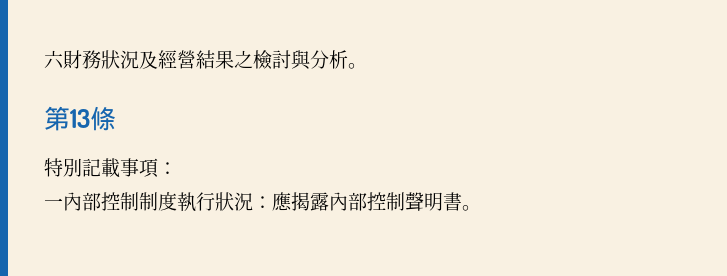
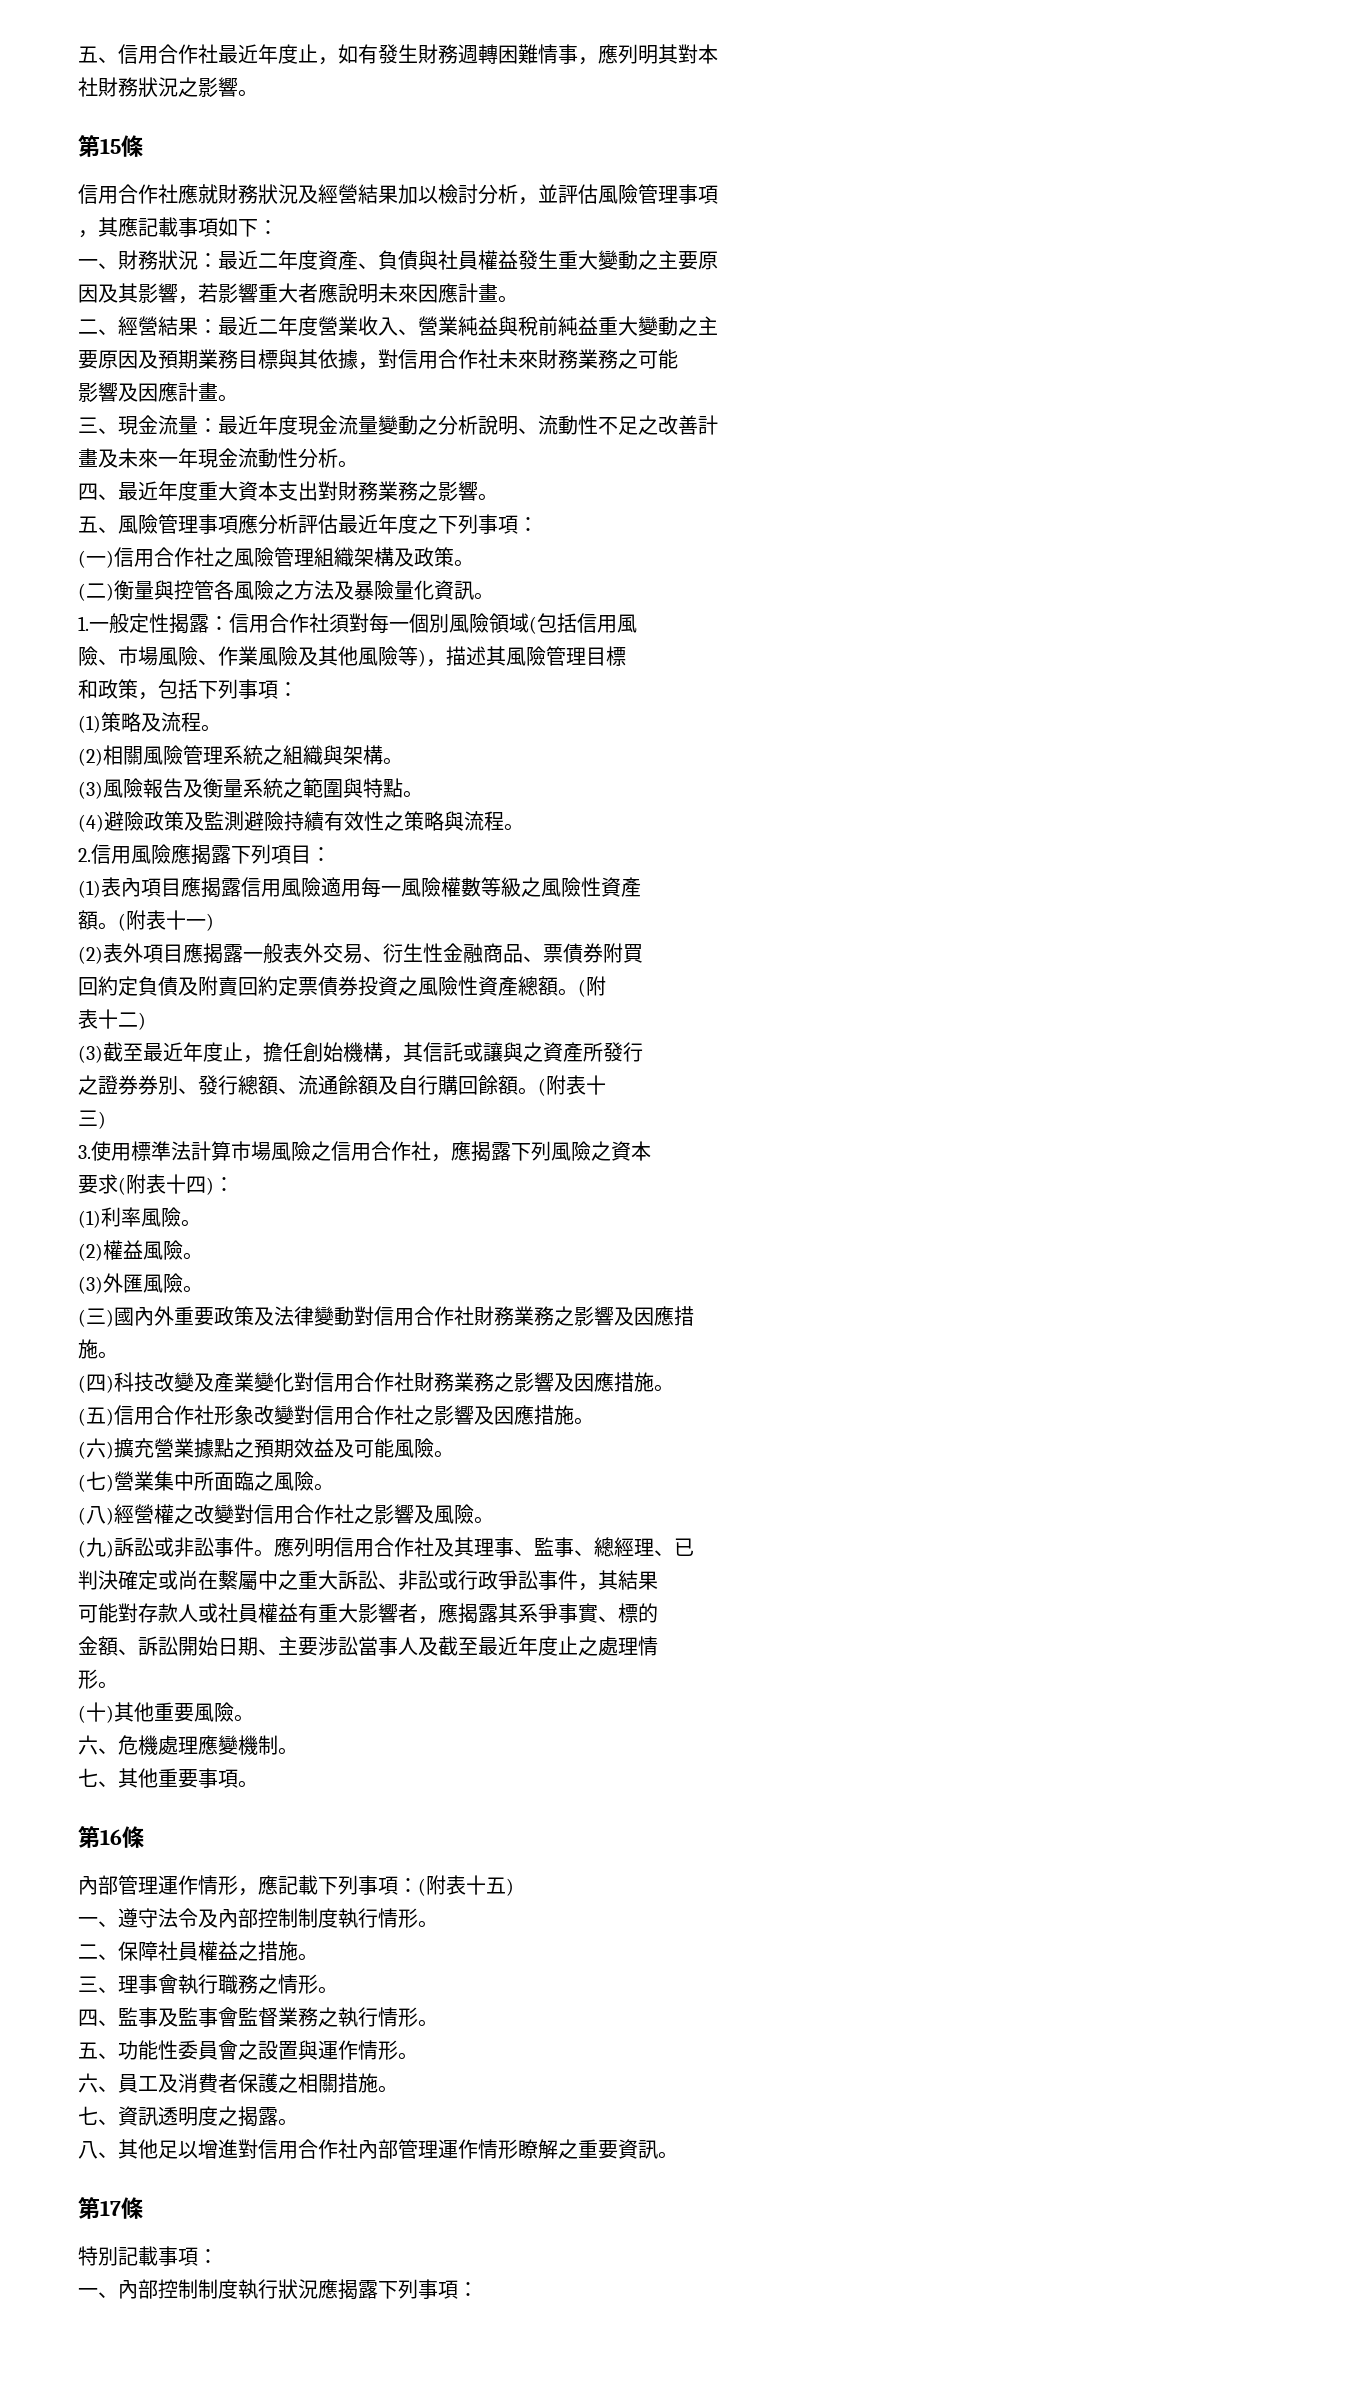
[44,50,64,69] 六 -> [78,44,718,65] [78,77,258,98] [78,135,143,157] [78,184,218,204] 五、信用合作社最近年度止，如有發生財務週轉困難情事，應列明其對本 // 社財務狀況之影響。 // 第15條 // 信用合作社應就
[234,50,367,70] [44,106,90,131] 之檢討與分析。 // 第13 -> [398,184,718,205] [78,217,278,238] [78,250,718,271] [78,283,518,304] [78,316,718,336] [78,349,678,370] [78,382,238,402] [78,415,718,435] [78,448,358,468] [78,481,498,501] [78,514,538,534] [78,547,474,568] [78,580,494,601] [78,613,637,634] [78,646,626,667] [78,679,298,700] [78,712,221,733] [78,745,403,766] [78,778,423,799] [78,811,524,832] [78,844,331,865] [78,877,641,898] [78,910,214,931] [78,943,643,964] [78,976,606,997] [78,1009,146,1030] [78,1042,643,1063] [78,1075,606,1096] [78,1110,106,1129] [78,1141,651,1162] [78,1174,234,1195] [78,1207,201,1228] [78,1240,203,1261] [78,1273,203,1294] [78,1306,694,1327] [78,1339,118,1359] [78,1372,674,1393] [78,1405,594,1426] [78,1438,454,1459] [78,1471,334,1492] [78,1504,494,1525] [78,1537,694,1558] [78,1570,658,1591] [78,1603,658,1624] [78,1636,658,1656] [78,1669,118,1689] [78,1702,254,1723] [78,1735,298,1755] [78,1768,258,1788] [78,1826,144,1848] [78,1875,514,1896] [78,1908,438,1928] [78,1941,318,1961] [78,1974,338,1994] [78,2007,438,2027] [78,2040,418,2060] [78,2073,398,2093] [78,2106,298,2127] [78,2139,678,2159] [78,2197,121,2219] 加以檢討分析，並評估風險管理事項 // ，其應記載事項如下： // 一、財務狀況：最近二年度資產、負債與社員權益發生重大變動之主要原 // 因及其影響，若影響重大者應說明未來因應計畫。 // 二、經營結果：最近二年度營業收入、營業純益與稅前純益重大變動之主 // 要原因及預期業務目標與其依據，對信用合作社未來財務業務之可能 // 影響及因應計畫。 // 三、現金流量：最近年度現金流量變動之分析說明、流動性不足之改善計 // 畫及未來一年現金流動性分析。 // 四、最近年度重大資本支出對財務業務之影響。 // 五、風險管理事項應分析評估最近年度之下列事項： // (一)信用合作社之風險管理組織架構及政策。 // (二)衡量與控管各風險之方法及暴險量化資訊。 // 1.一般定性揭露：信用合作社須對每一個別風險領域(包括信用風 // 險、市場風險、作業風險及其他風險等)，描述其風險管理目標 // 和政策，包括下列事項： // (1)策略及流程。 // (2)相關風險管理系統之組織與架構。 // (3)風險報告及衡量系統之範圍與特點。 // (4)避險政策及監測避險持續有效性之策略與流程。 // 2.信用風險應揭露下列項目： // (1)表內項目應揭露信用風險適用每一風險權數等級之風險性資產 // 額。(附表十一) // (2)表外項目應揭露一般表外交易、衍生性金融商品、票債券附買 // 回約定負債及附賣回約定票債券投資之風險性資產總額。(附 // 表十二) // (3)截至最近年度止，擔任創始機構，其信託或讓與之資產所發行 // 之證券券別、發行總額、流通餘額及自行購回餘額。(附表十 // 三) // 3.使用標準法計算市場風險之信用合作社，應揭露下列風險之資本 // 要求(附表十四)： // (1)利率風險。 // (2)權益風險。 // (3)外匯風險。 // (三)國內外重要政策及法律變動對信用合作社財務業務之影響及因應措 // 施。 // (四)科技改變及產業變化對信用合作社財務業務之影響及因應措施。 // (五)信用合作社形象改變對信用合作社之影響及因應措施。 // (六)擴充營業據點之預期效益及可能風險。 // (七)營業集中所面臨之風險。 // (八)經營權之改變對信用合作社之影響及風險。 // (九)訴訟或非訟事件。應列明信用合作社及其理事、監事、總經理、已 // 判決確定或尚在繫屬中之重大訴訟、非訟或行政爭訟事件，其結果 // 可能對存款人或社員權益有重大影響者，應揭露其系爭事實、標的 // 金額、訴訟開始日期、主要涉訟當事人及截至最近年度止之處理情 // 形。 // (十)其他重要風險。 // 六、危機處理應變機制。 // 七、其他重要事項。 // 第16條 // 內部管理運作情形，應記載下列事項：(附表十五) // 一、遵守法令及內部控制制度執行情形。 // 二、保障社員權益之措施。 // 三、理事會執行職務之情形。 // 四、監事及監事會監督業務之執行情形。 // 五、功能性委員會之設置與運作情形。 // 六、員工及消費者保護之相關措施。 // 七、資訊透明度之揭露。 // 八、其他足以增進對信用合作社內部管理運作情形瞭解之重要資訊。 // 第17
(63, 203) none -> [98,2292,118,2298] 、
[253,192,481,211] ：應揭露內部控制聲明書。 -> [318,2279,478,2300] 應揭露下列事項：

